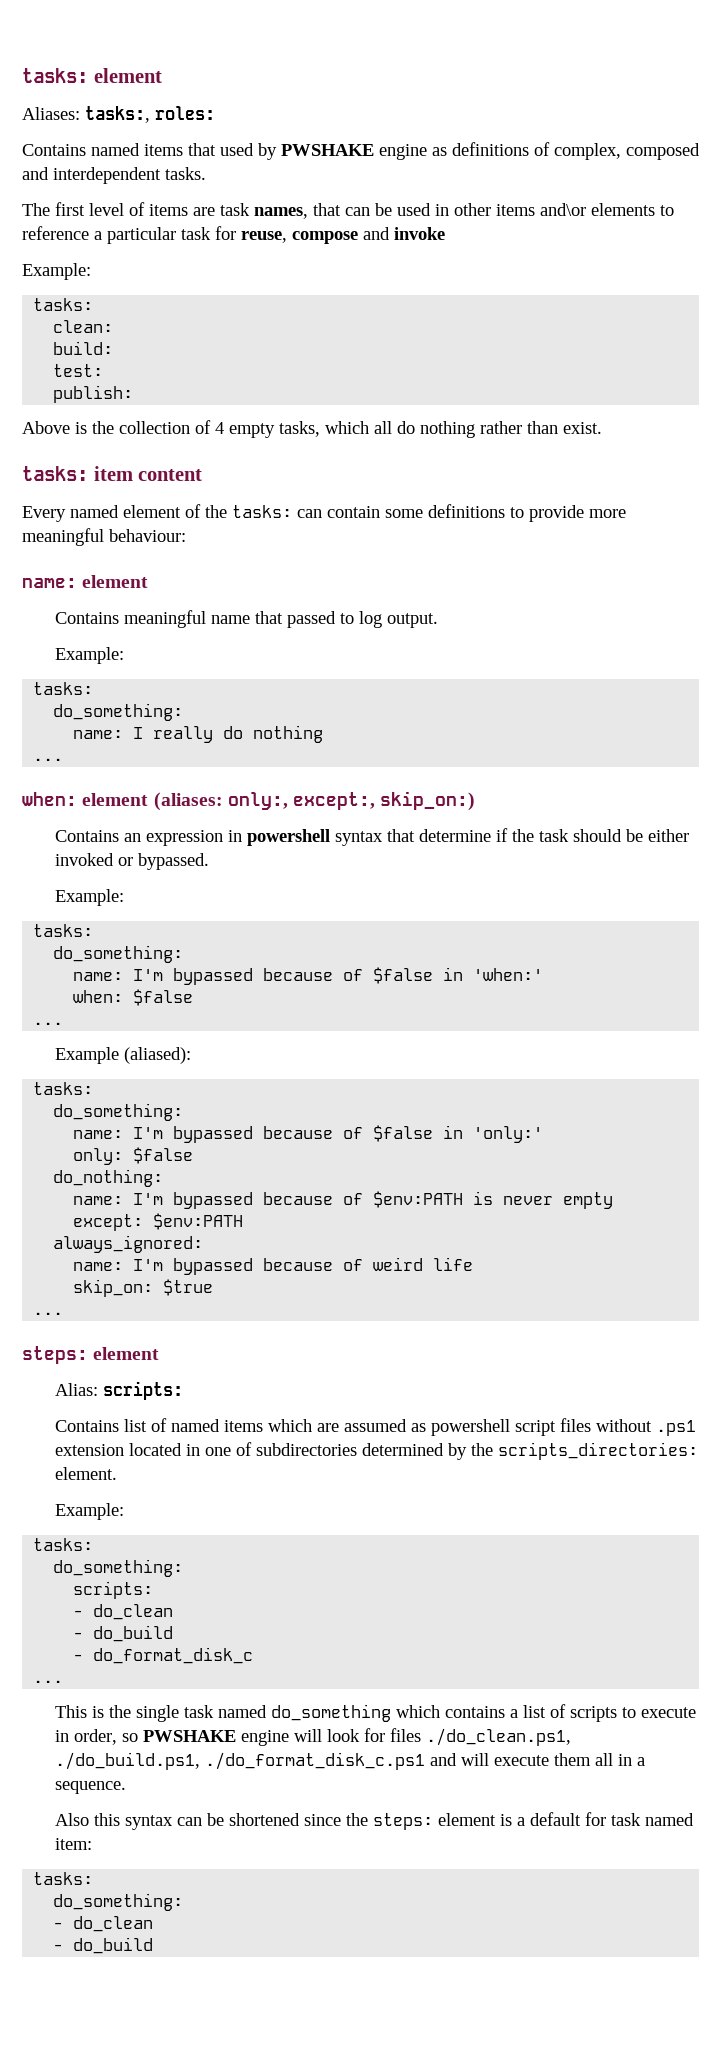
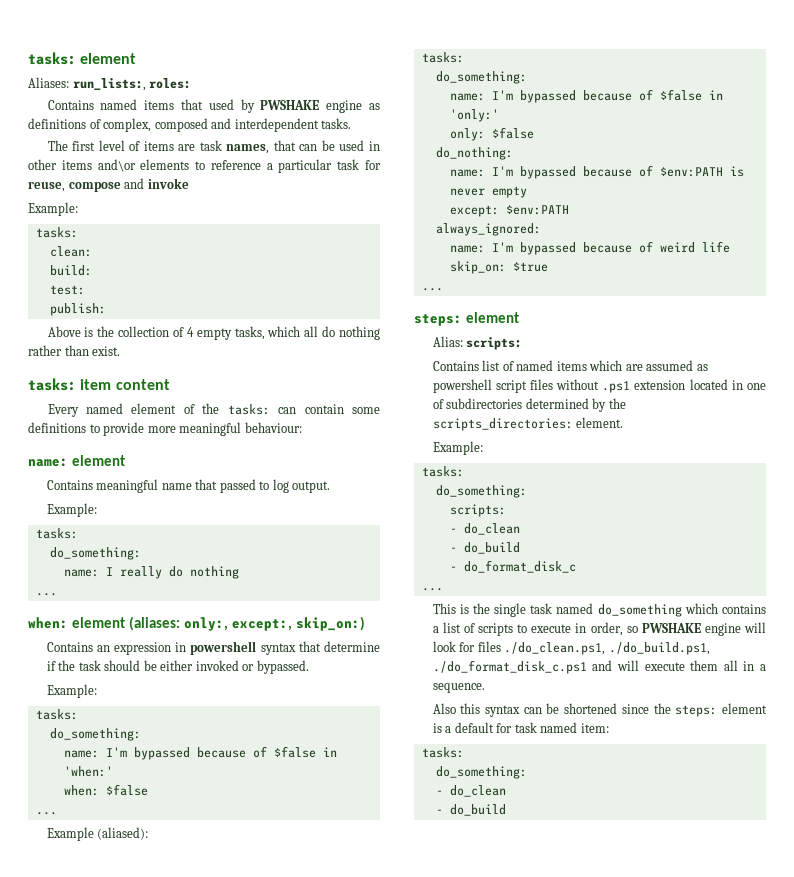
[85,106,150,123] tasks:, -> [72,78,146,91] run_lists:,

